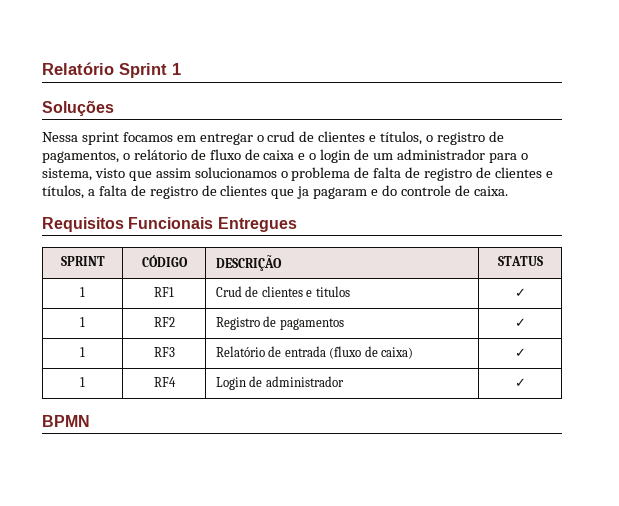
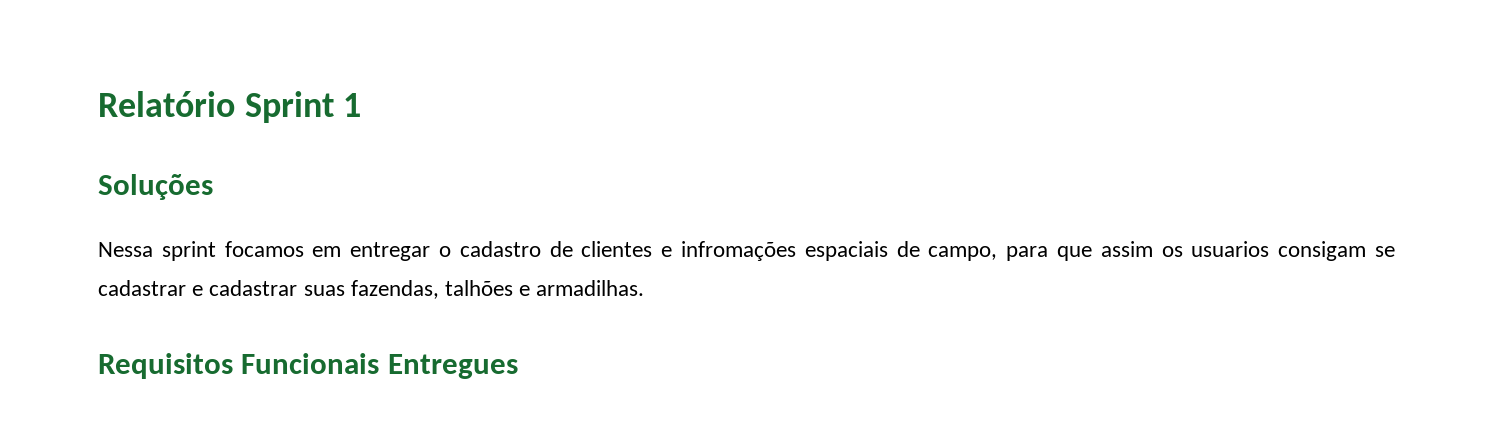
[267,131,504,145] [42,149,528,163] [42,167,553,181] [42,185,508,199] [42,217,297,232] [60,256,105,266] [141,255,188,267] [215,255,282,271] [497,256,543,266] [80,287,85,297] [154,287,174,297] [215,286,350,297] [514,288,526,297] [80,317,85,327] [153,317,175,327] [215,316,344,330] [514,318,526,327] [80,347,85,357] [153,347,175,357] [215,346,414,359] [514,348,526,357] [80,377,85,387] [153,377,176,387] [215,376,344,390] [514,378,526,387] [42,415,90,427] crud de clientes e títulos, o registro de pagamentos, o relátorio de fluxo de caixa e o login de um administrador para o sistema, visto que assim solucionamos o problema de falta de registro de clientes e títulos, a falta de registro de clientes que ja pagaram e do controle de caixa. // Requisitos Funcionais Entregues // SPRINT | CÓDIGO | DESCRIÇÃO | STATUS // 1 | RF1 | Crud de clientes e titulos | ✓ // 1 | RF2 | Registro de pagamentos | ✓ // 1 | RF3 | Relatório de entrada (fluxo de caixa) | ✓ // 1 | RF4 | Login de administrador | ✓ // BPMN -> [459,241,1395,261] [98,280,645,299] [98,353,518,379] cadastro de clientes e infromações espaciais de campo, para que assim os usuarios consigam se cadastrar e cadastrar suas fazendas, talhões e armadilhas. // Requisitos Funcionais Entregues

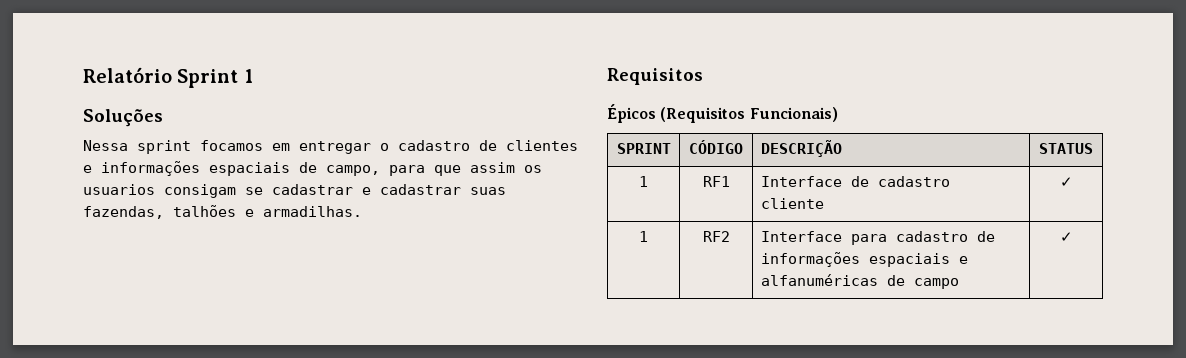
[681,241,796,261] infromações -> [101,161,200,176] informações
[241,353,518,379] Funcionais Entregues -> [607,104,838,123] [616,143,671,154] [689,140,743,154] [760,140,842,157] [1039,143,1093,154] [639,176,648,187] [702,176,730,187] [760,176,950,187] [760,198,824,209] [1059,177,1073,187] [639,231,648,242] [702,231,730,242] [760,231,995,245] [760,252,968,267] [760,274,959,289] [1059,232,1073,242] // Épicos (Requisitos Funcionais) // SPRINT | CÓDIGO | DESCRIÇÃO | STATUS // 1 | RF1 | Interface de cadastro cliente | ✓ // 1 | RF2 | Interface para cadastro de informações espaciais e alfanuméricas de campo | ✓

